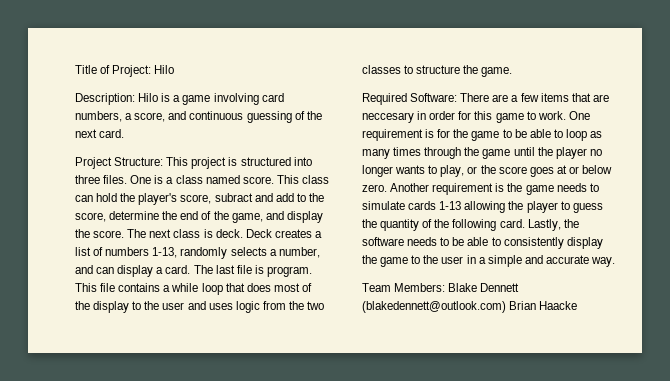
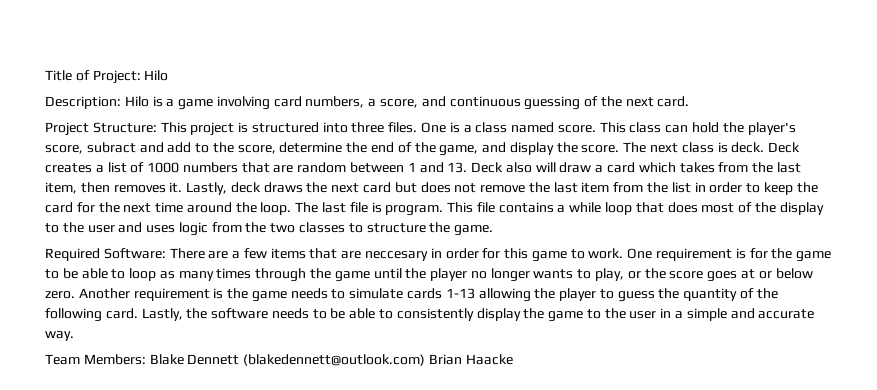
[105,247,320,259] [75,265,191,277] numbers 1-13, randomly selects a number, and can display a card. -> [147,162,801,173] [45,182,818,195] [45,202,292,215] 1000 numbers that are random between 1 and 13. Deck also will draw a card which takes from the last item, then removes it. Lastly, deck draws the next card but does not remove the last item from the list in order to keep the card for the next time around the loop.

